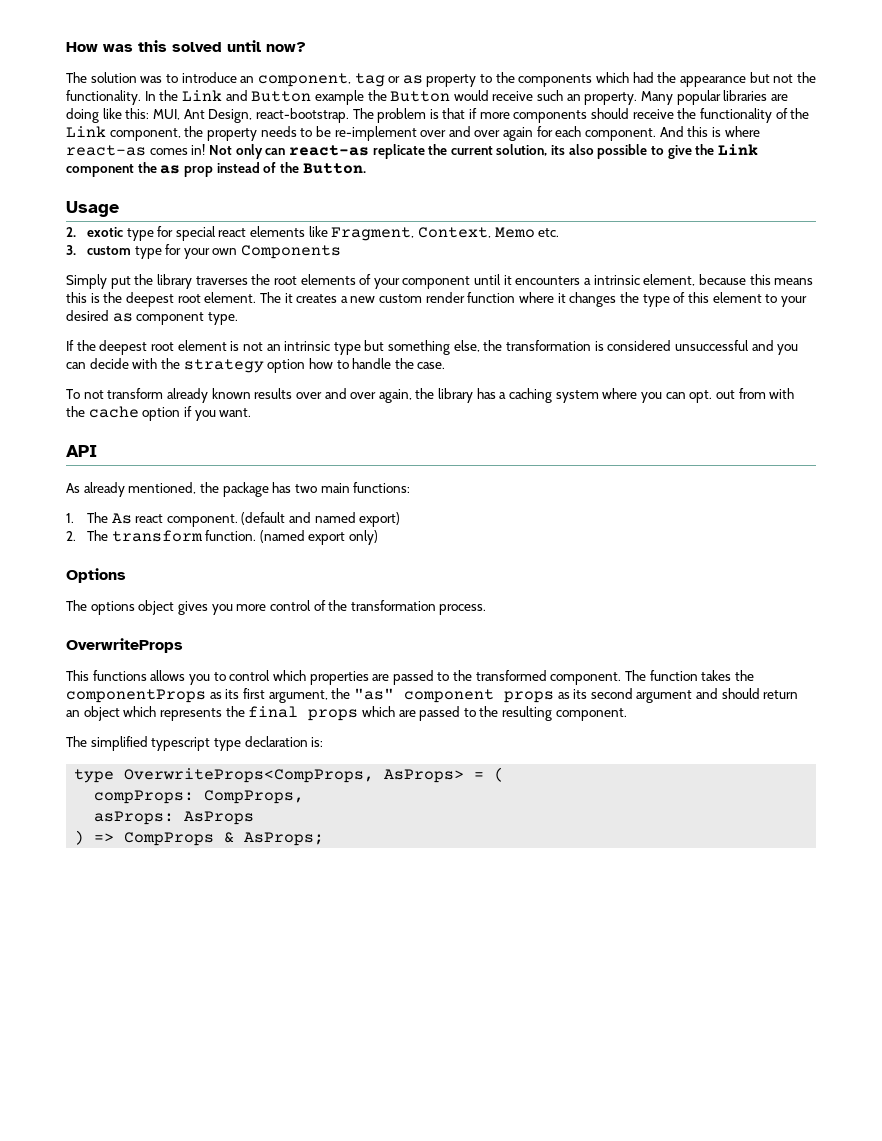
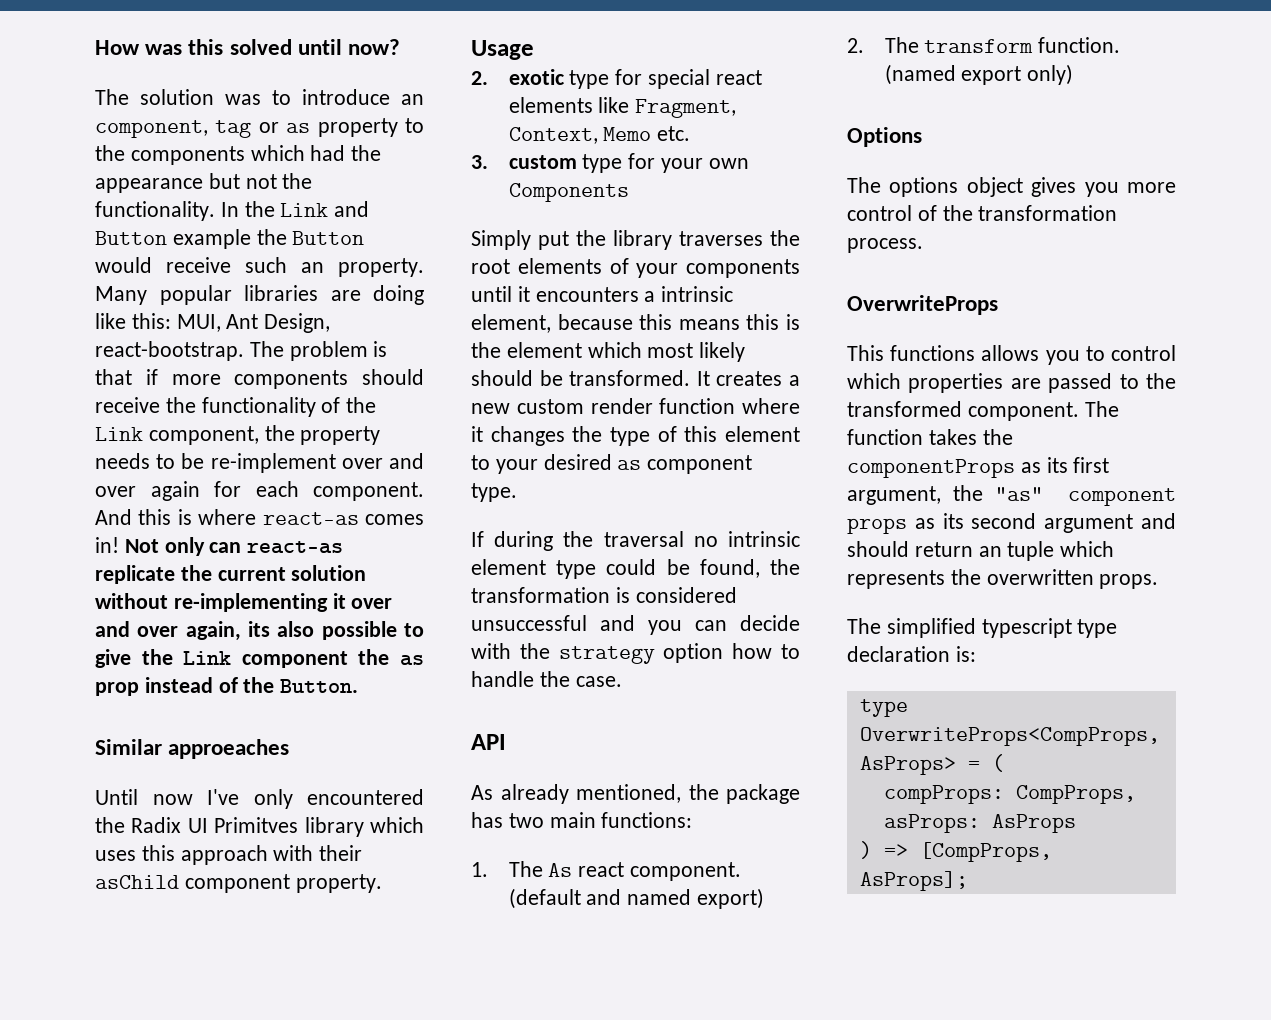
[496,144,548,156] solution, -> [291,565,367,581] [95,593,393,612] [95,621,241,641] solution without re-implementing it over and over again,
(366, 168) none -> [95,739,290,759] [95,789,424,809] [95,817,424,837] [95,845,363,865] [95,874,382,893] // Similar approeaches // Until now I've only encountered the Radix UI Primitves library which uses this approach with their asChild component property.
[402,276,471,289] component -> [686,259,800,278] components
[125,292,293,307] deepest root element. The it -> [506,342,746,362] [471,370,710,386] element which most likely should be transformed. It
[76,340,480,355] the deepest root element is not an intrinsic type but something else, -> [494,531,800,551] [471,559,760,579] during the traversal no intrinsic element type could be found,
[66,388,795,403] [66,406,252,421] // To not transform already known results over and over again, the library has a caching system where you can opt. out from with the cache option if you want. -> (622, 681) none
[83,706,120,721] object -> [1007,541,1055,561] tuple
[248,706,627,721] final props which are passed to the resulting component. -> [986,569,1159,589] overwritten props.
[124,832,325,846] CompProps & AsProps; -> [919,842,1052,862] [859,871,968,891] [CompProps, AsProps];

